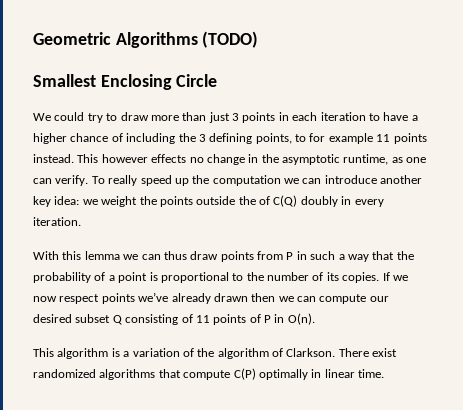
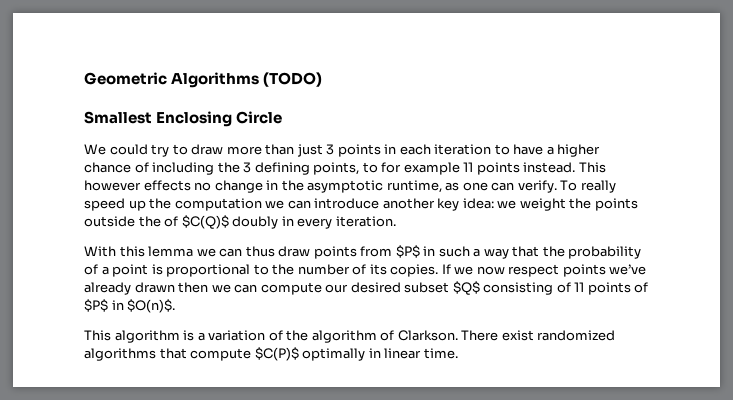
[273,195,298,207] C(Q) -> [181,215,229,229] $C(Q)$
[286,252,294,260] P -> [395,245,420,258] $P$
[112,315,122,325] Q -> [452,281,480,295] $Q$
[264,313,315,325] P in O(n). -> [84,299,176,313] $P$ in $O(n)$.
[233,368,256,380] C(P) -> [254,347,299,361] $C(P)$

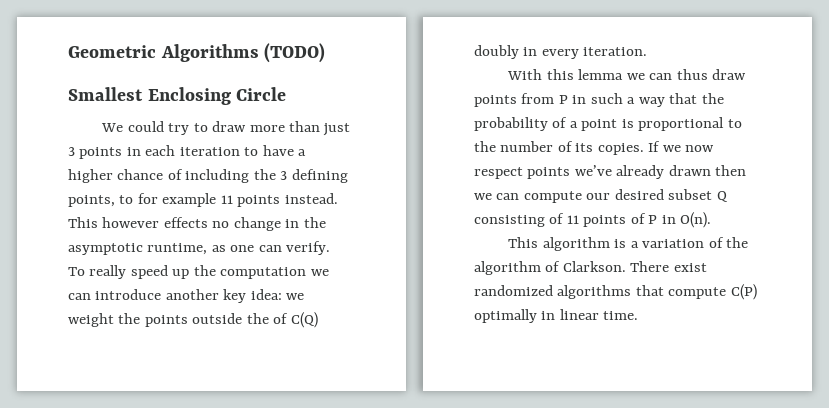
[181,215,229,229] $C(Q)$ -> [290,312,318,328] C(Q)
[395,245,420,258] $P$ -> [558,95,568,104] P
[452,281,480,295] $Q$ -> [716,191,728,202] Q
[84,299,176,313] $P$ in $O(n)$. -> [648,212,712,228] P in O(n).
[254,347,299,361] $C(P)$ -> [730,284,757,300] C(P)

